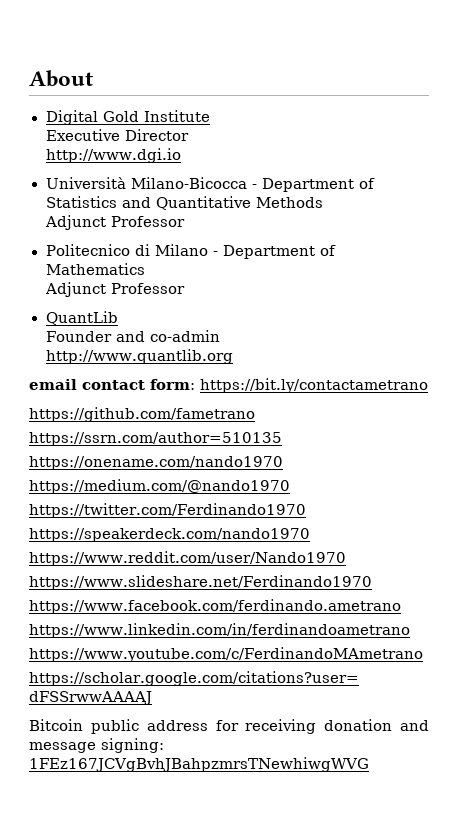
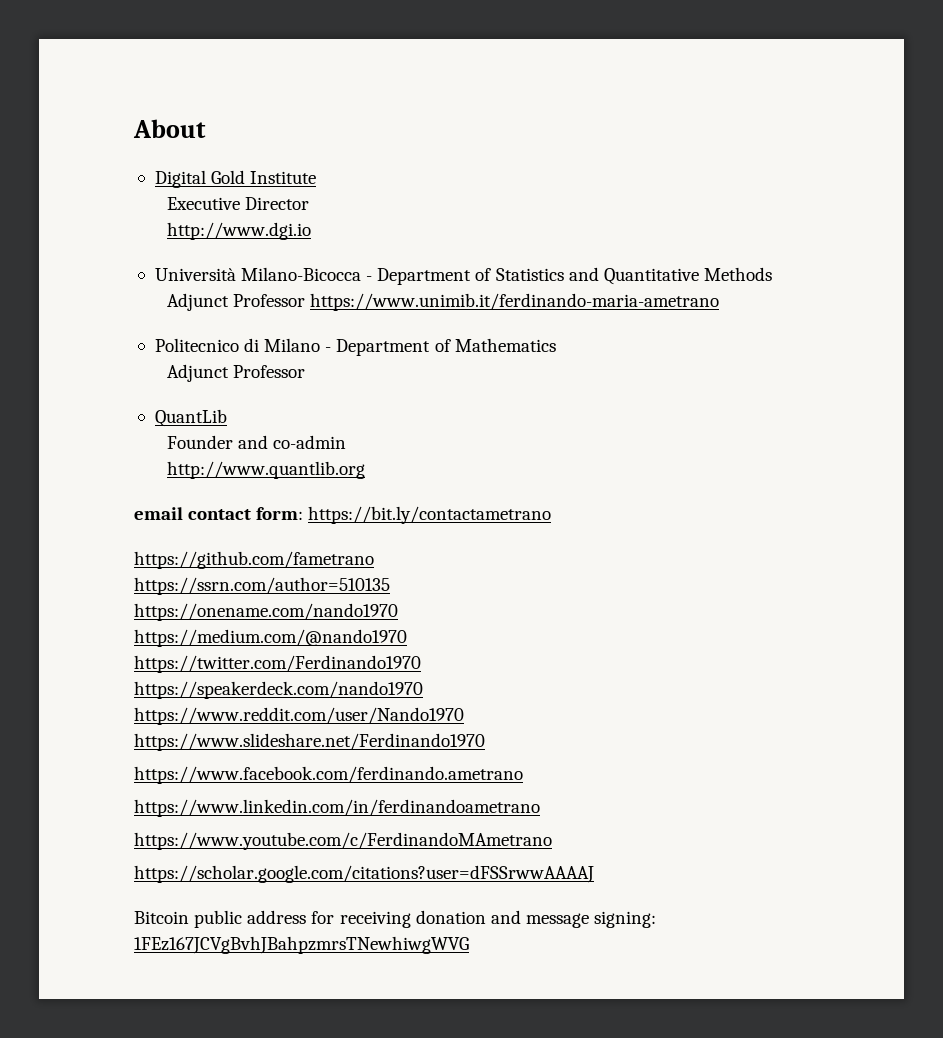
(186, 221) none -> [309,293,719,311] https://www.unimib.it/ferdinando-maria-ametrano

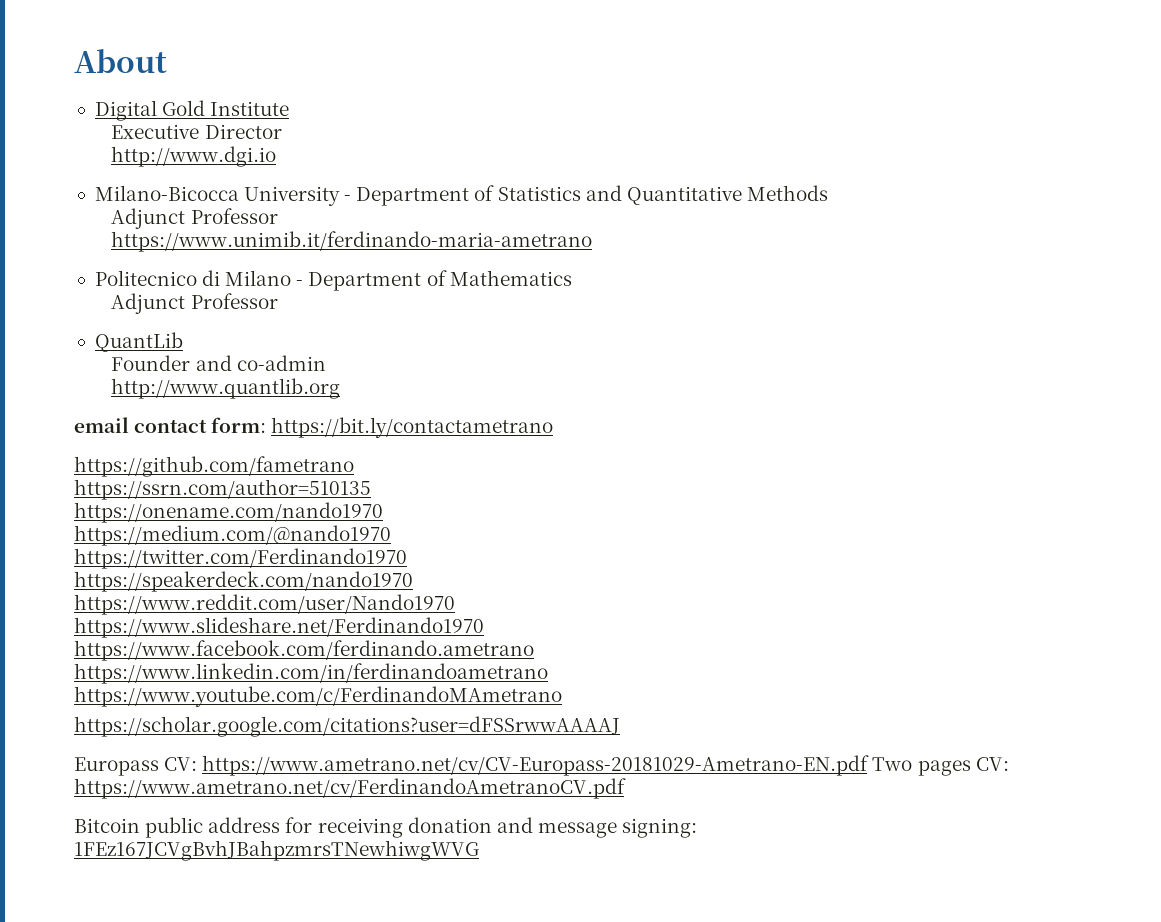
[154,267,362,281] Università Milano-Bicocca -> [94,185,341,206] Milano-Bicocca University
(305, 300) none -> (278, 216) //
(594, 874) none -> [74,755,1009,776] [74,778,626,799] // Europass CV: https://www.ametrano.net/cv/CV-Europass-20181029-Ametrano-EN.pdf Two pages CV: https://www.ametrano.net/cv/FerdinandoAmetranoCV.pdf

